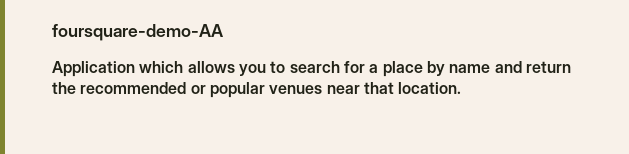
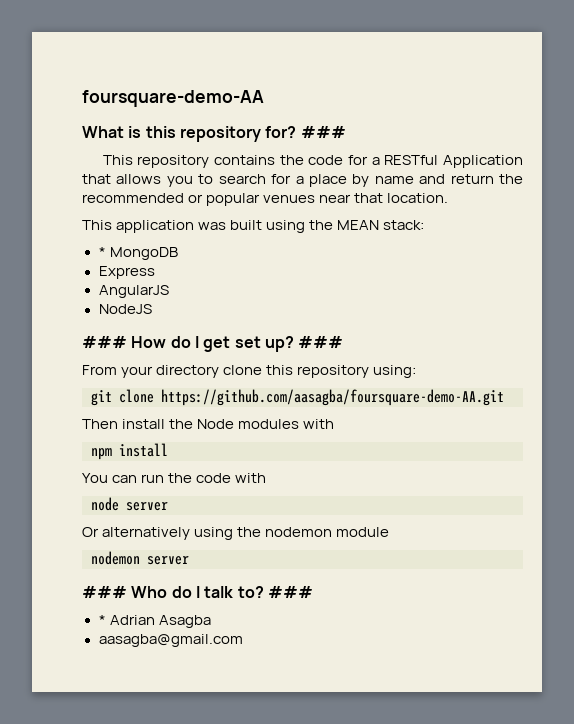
[52,61,184,77] Application which -> [82,126,346,142] [102,155,523,168] [82,174,111,184] What is this repository for? ### // This repository contains the code for a RESTful Application that
(462, 88) none -> [82,220,425,233] [98,247,178,260] [98,266,155,279] [98,285,169,298] [98,304,152,314] [82,336,344,352] [82,365,417,378] [91,389,504,406] [82,419,335,429] [91,443,168,460] [82,473,267,483] [91,497,168,511] [82,527,390,540] [91,551,189,565] [82,586,313,598] [98,615,211,628] [98,634,243,647] // This application was built using the MEAN stack: // * MongoDB // Express // AngularJS // NodeJS // ### How do I get set up? ### // From your directory clone this repository using: // git clone https://github.com/aasagba/foursquare-demo-AA.git // Then install the Node modules with // npm install // You can run the code with // node server // Or alternatively using the nodemon module // nodemon server // ### Who do I talk to? ### // * Adrian Asagba // aasagba@gmail.com

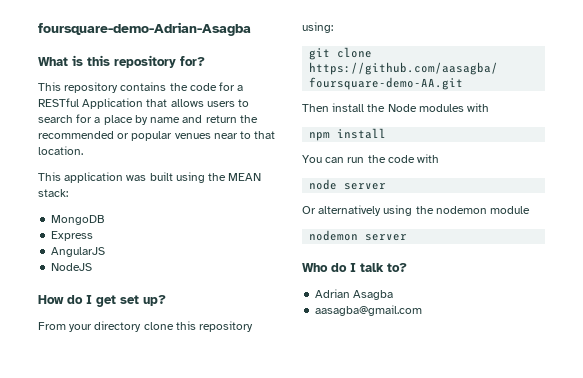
[82,90,264,107] foursquare-demo-AA -> [38,22,251,36] foursquare-demo-Adrian-Asagba
[300,126,346,138] ### -> (205, 61) none
[166,176,193,187] you -> [206,101,235,107] users
(352, 198) none -> [240,131,252,139] to
[98,247,106,257] * -> (68, 193) none
[82,336,127,348] ### -> (93, 267) none
[298,336,344,348] ### -> (166, 300) none
[82,586,127,598] ### -> (408, 237) none
[267,586,313,598] [98,615,106,625] ### // * -> (407, 267) //

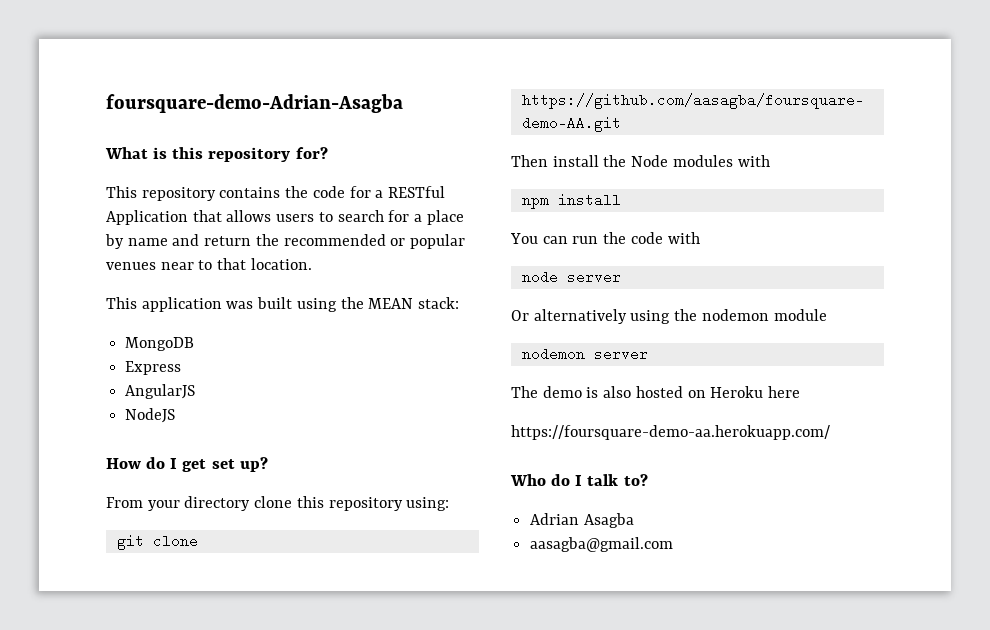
(408, 237) none -> [511,386,801,398] [511,425,830,440] // The demo is also hosted on Heroku here // https://foursquare-demo-aa.herokuapp.com/

